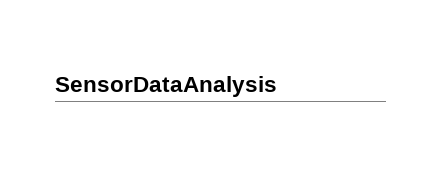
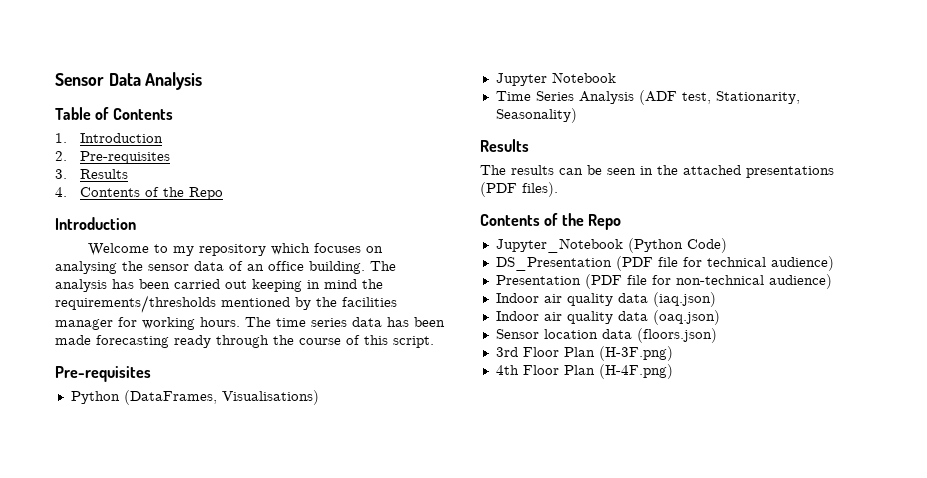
[55,76,277,97] SensorDataAnalysis -> [55,72,203,90] [55,107,173,120] [55,133,163,143] [55,151,170,164] [55,169,128,179] [55,187,223,200] [55,217,136,230] [87,243,383,256] [55,261,396,274] [55,279,383,292] [55,295,397,313] [55,317,445,330] [55,335,434,348] [55,366,151,382] [70,390,319,405] [495,72,616,86] [495,90,800,105] [495,108,577,123] [480,139,529,152] [480,165,834,178] [480,182,558,197] [480,213,621,230] [495,238,727,253] [495,256,834,271] [495,274,832,289] [495,292,716,307] [495,310,720,325] [495,328,717,343] [495,346,673,361] [495,364,673,379] Sensor Data Analysis // Table of Contents // 1. Introduction // 2. Pre-requisites // 3. Results // 4. Contents of the Repo // Introduction // Welcome to my repository which focuses on analysing the sensor data of an office building. The analysis has been carried out keeping in mind the requirements/thresholds mentioned by the facilities manager for working hours. The time series data has been made forecasting ready through the course of this script. // Pre-requisites // Python (DataFrames, Visualisations) // Jupyter Notebook // Time Series Analysis (ADF test, Stationarity, Seasonality) // Results // The results can be seen in the attached presentations (PDF files). // Contents of the Repo // Jupyter_Notebook (Python Code) // DS_Presentation (PDF file for technical audience) // Presentation (PDF file for non-technical audience) // Indoor air quality data (iaq.json) // Indoor air quality data (oaq.json) // Sensor location data (floors.json) // 3rd Floor Plan (H-3F.png) // 4th Floor Plan (H-4F.png)

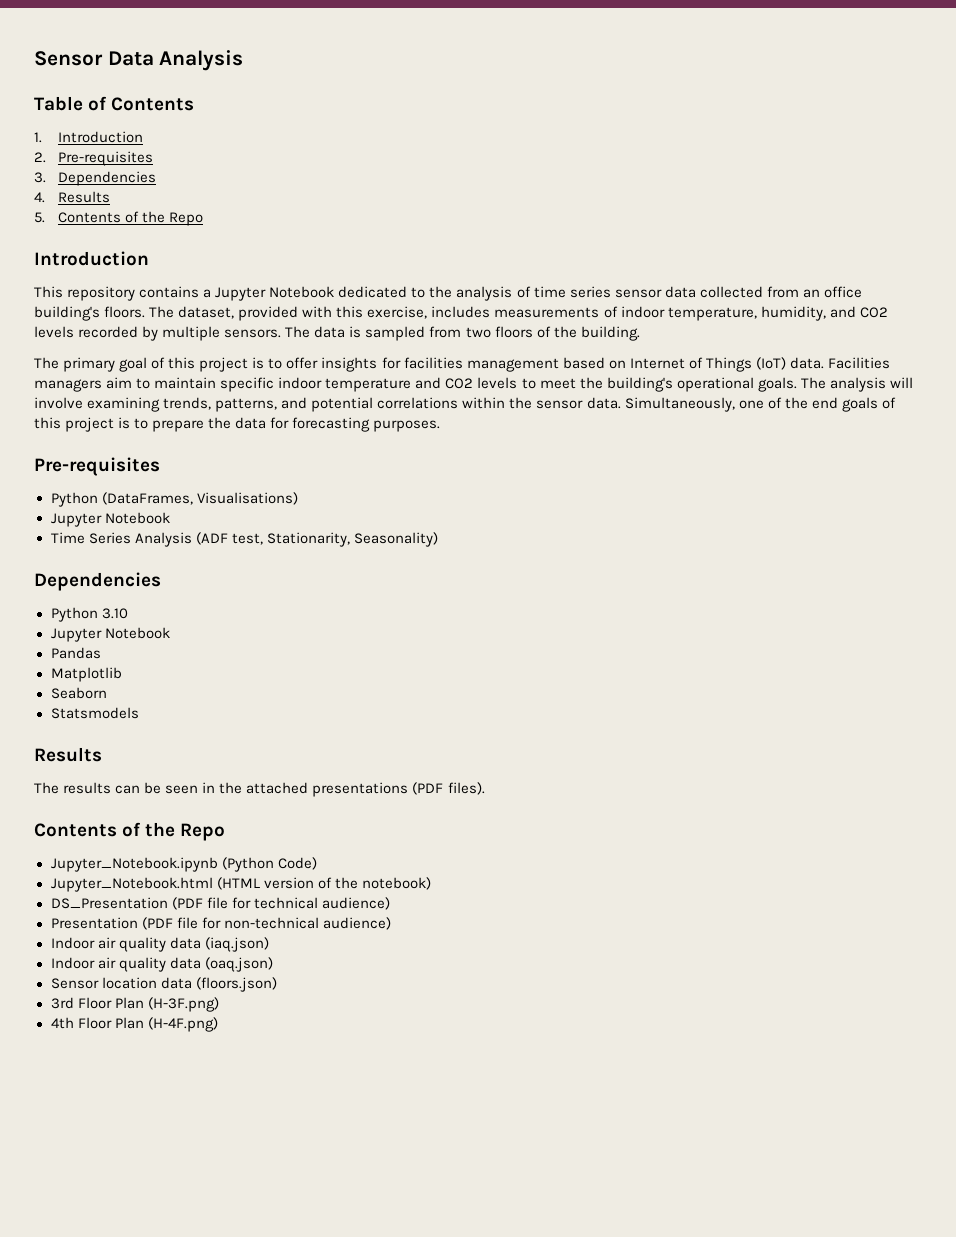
[79,169,128,179] [55,187,67,197] Results // 4. -> [58,171,157,186] [34,191,111,203] [34,212,45,223] Dependencies // 4. Results // 5.
[87,243,383,256] [55,261,396,274] [55,279,383,292] [55,295,397,313] [55,317,445,330] [55,335,434,348] Welcome to my repository which focuses on analysing the sensor data of an office building. The analysis has been carried out keeping in mind the requirements/thresholds mentioned by the facilities manager for working hours. The time series data has been made forecasting ready through the course of this script. -> [34,286,862,301] [34,306,888,321] [34,326,640,341] [34,357,890,372] [34,377,913,392] [34,397,896,412] [34,417,441,432] This repository contains a Jupyter Notebook dedicated to the analysis of time series sensor data collected from an office building's floors. The dataset, provided with this exercise, includes measurements of indoor temperature, humidity, and CO2 levels recorded by multiple sensors. The data is sampled from two floors of the building. // The primary goal of this project is to offer insights for facilities management based on Internet of Things (IoT) data. Facilities managers aim to maintain specific indoor temperature and CO2 levels to meet the building's operational goals. The analysis will involve examining trends, patterns, and potential correlations within the sensor data. Simultaneously, one of the end goals of this project is to prepare the data for forecasting purposes.
(577, 115) none -> [34,572,161,591] [50,607,128,622] [50,627,170,642] [50,647,101,659] [50,667,122,682] [50,687,107,699] [50,707,139,719] // Dependencies // Python 3.10 // Jupyter Notebook // Pandas // Matplotlib // Seaborn // Statsmodels
[495,238,623,253] Jupyter_Notebook -> [50,857,218,872] Jupyter_Notebook.ipynb
(727, 245) none -> [50,877,431,892] // Jupyter_Notebook.html (HTML version of the notebook)

